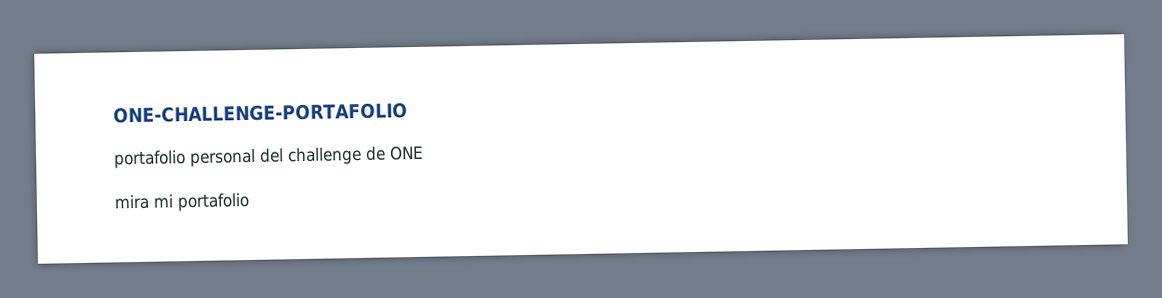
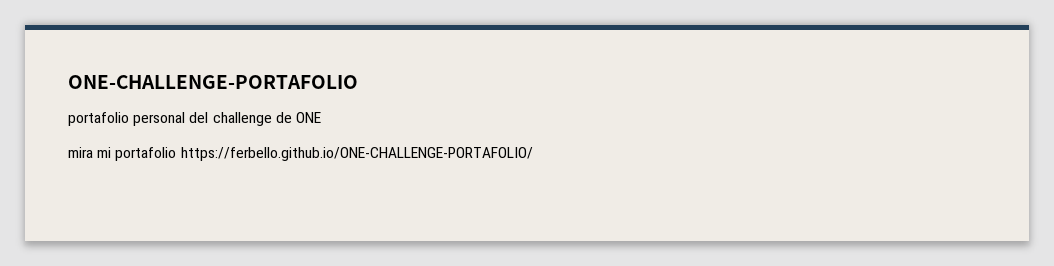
(250, 202) none -> [180,147,533,161] https://ferbello.github.io/ONE-CHALLENGE-PORTAFOLIO/

